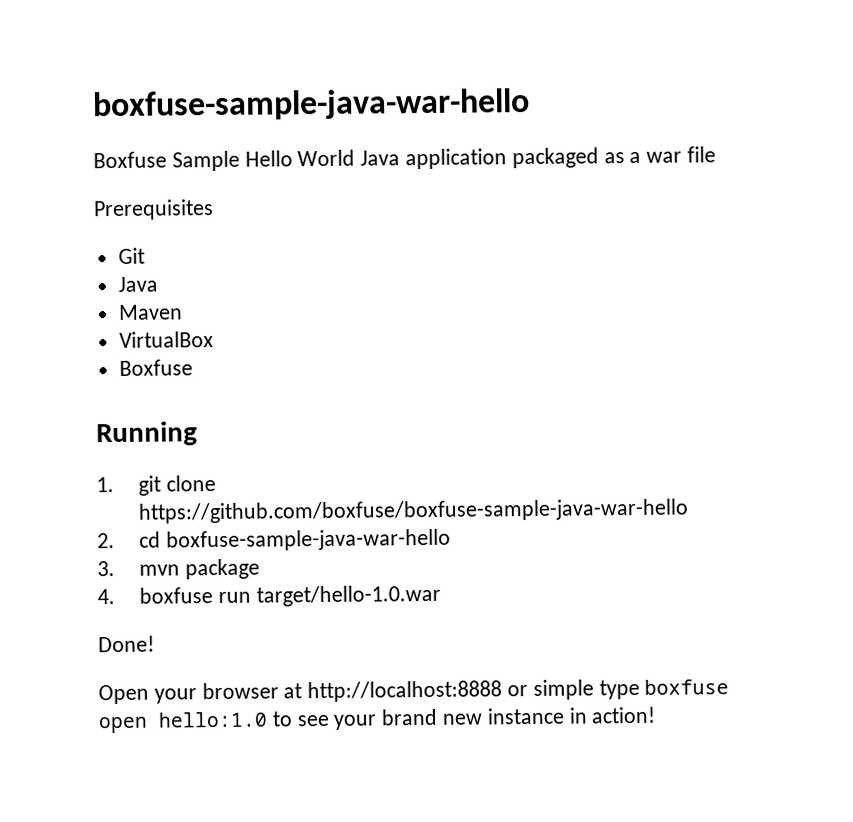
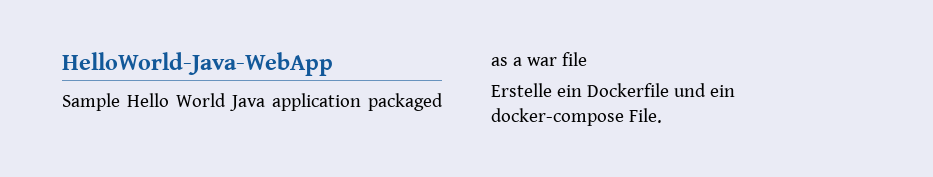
[92,88,530,122] [93,151,167,169] boxfuse-sample-java-war-hello // Boxfuse -> [62,52,333,76] HelloWorld-Java-WebApp //
[93,199,214,221] [117,247,145,264] [117,276,158,292] [117,304,183,320] [118,331,214,348] [118,359,193,376] [96,421,198,447] [96,475,217,496] [138,498,690,524] [97,528,452,552] [97,558,261,580] [97,584,441,607] [98,635,155,653] [98,679,730,705] [98,706,657,734] Prerequisites // Git // Java // Maven // VirtualBox // Boxfuse // Running // 1. git clone https://github.com/boxfuse/boxfuse-sample-java-war-hello // 2. cd boxfuse-sample-java-war-hello // 3. mvn package // 4. boxfuse run target/hello-1.0.war // Done! // Open your browser at http://localhost:8888 or simple type boxfuse open hello:1.0 to see your brand new instance in action! -> [491,83,735,97] [491,108,662,126] Erstelle ein Dockerfile und ein docker-compose File.

